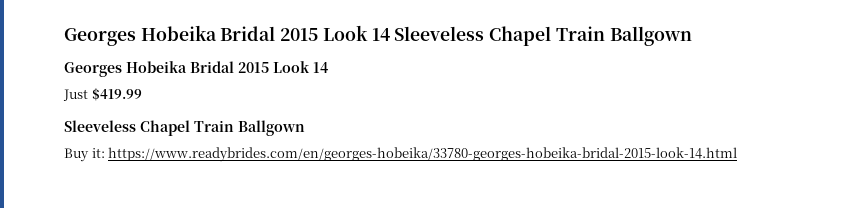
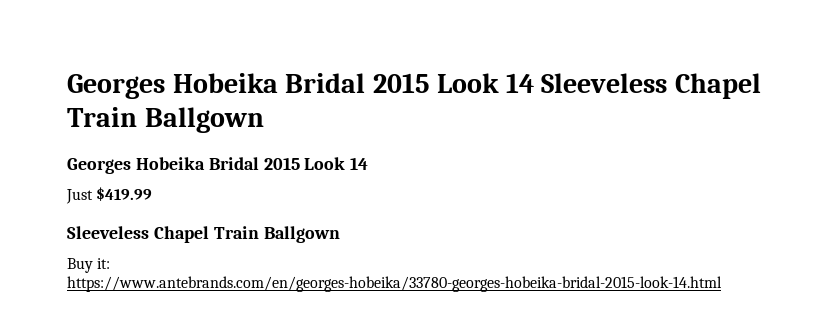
[108,147,738,162] https://www.readybrides.com/en/georges-hobeika/33780-georges-hobeika-bridal-2015-look-14.html -> [67,276,722,292] https://www.antebrands.com/en/georges-hobeika/33780-georges-hobeika-bridal-2015-look-14.html

